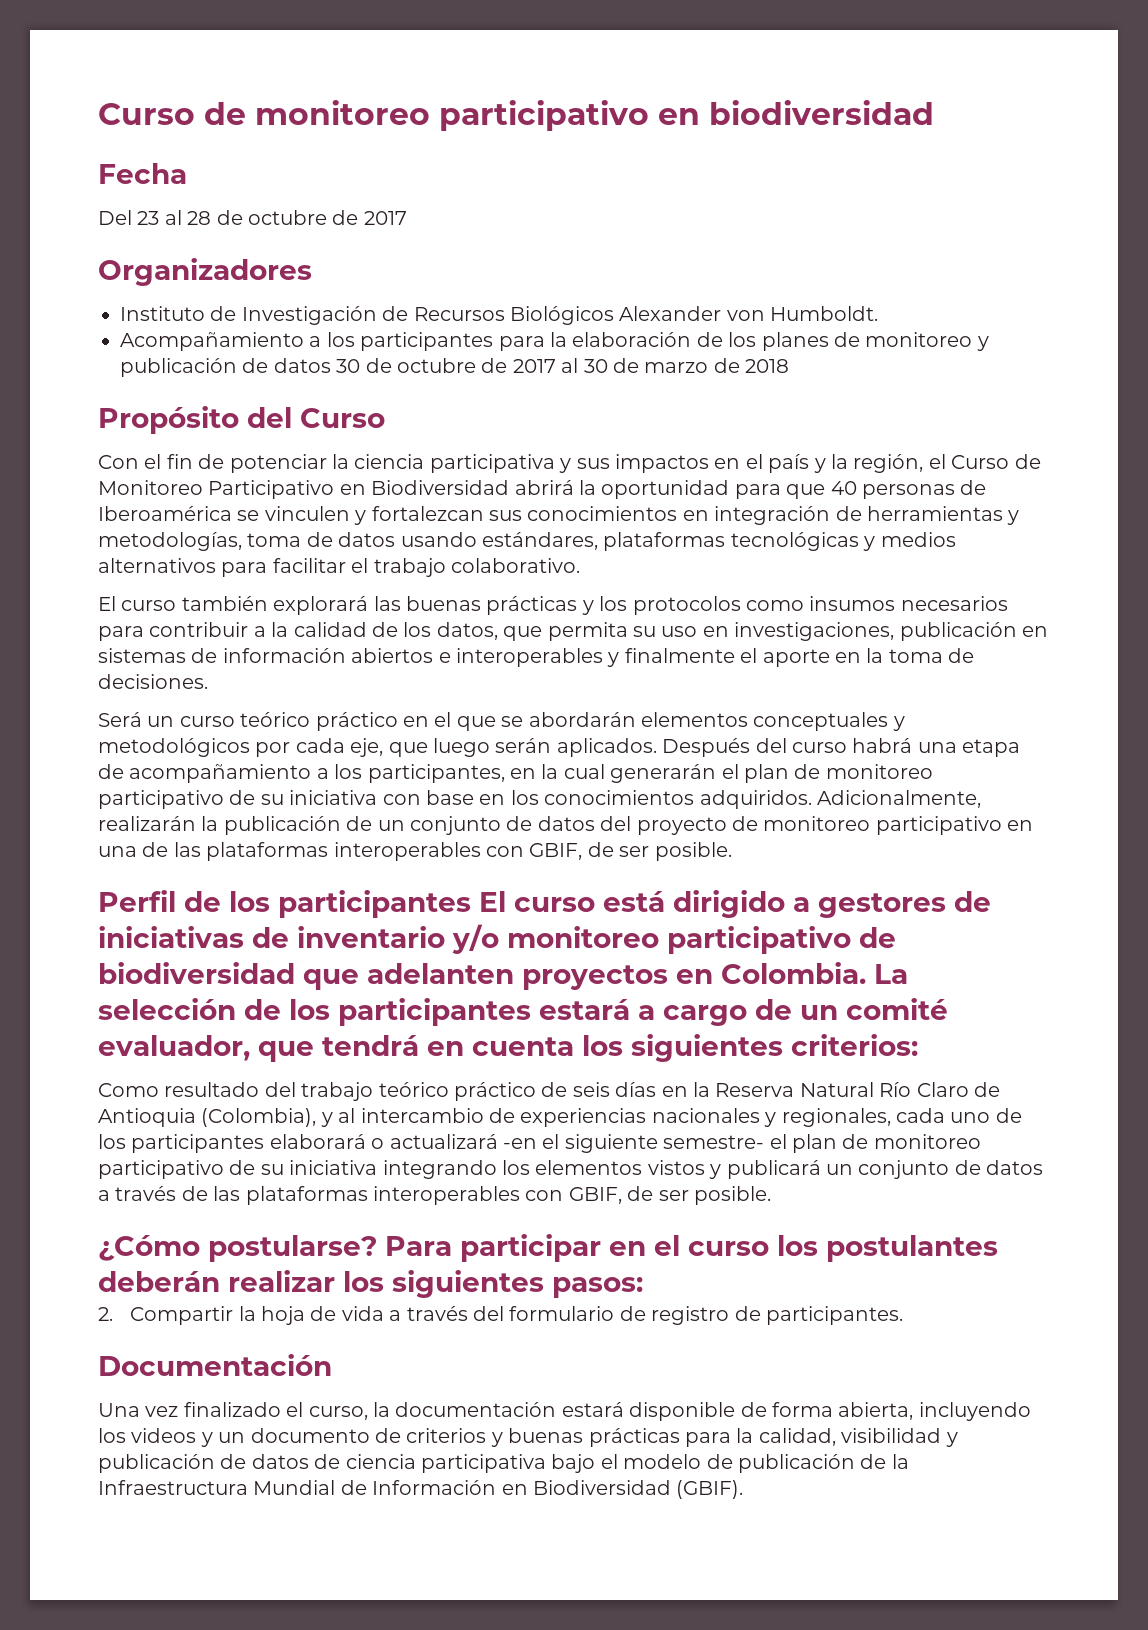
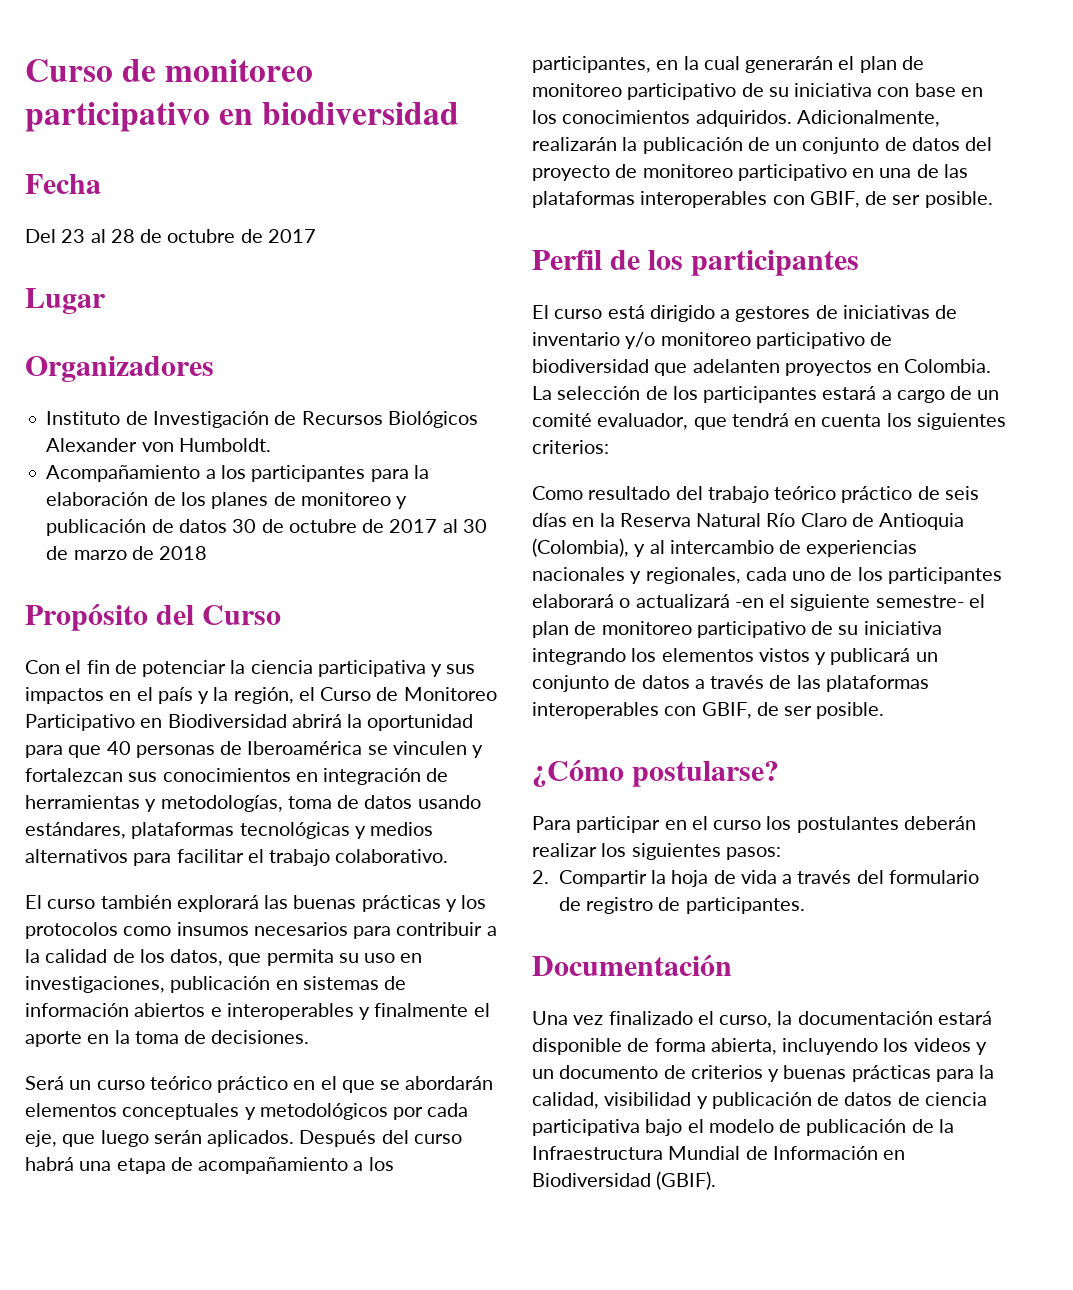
(407, 218) none -> [25,288,106,314] // Lugar
(471, 904) none -> (860, 263) //
(377, 1248) none -> (780, 774) //

